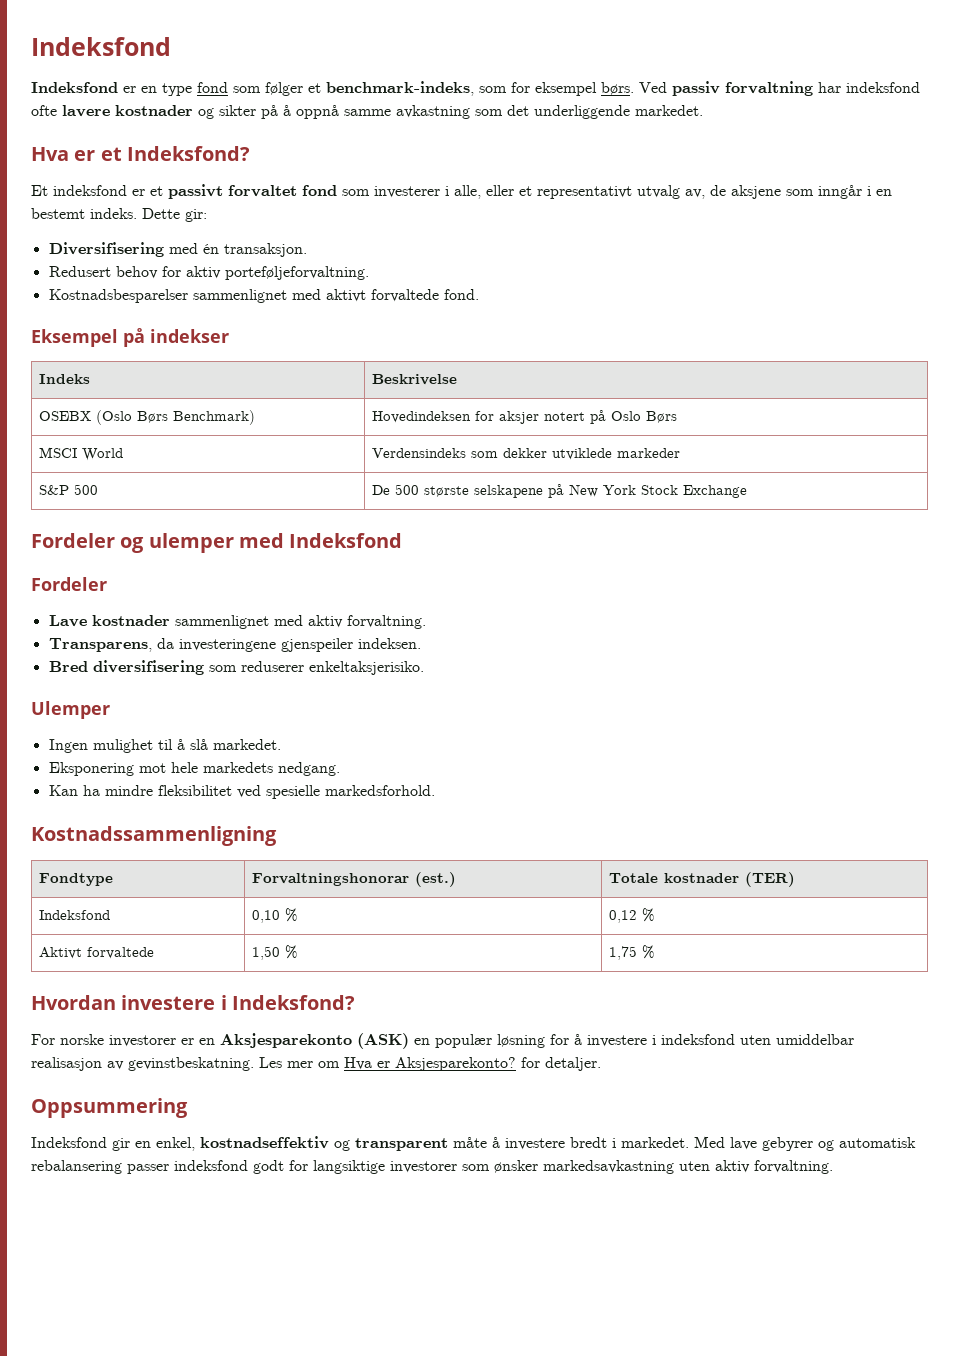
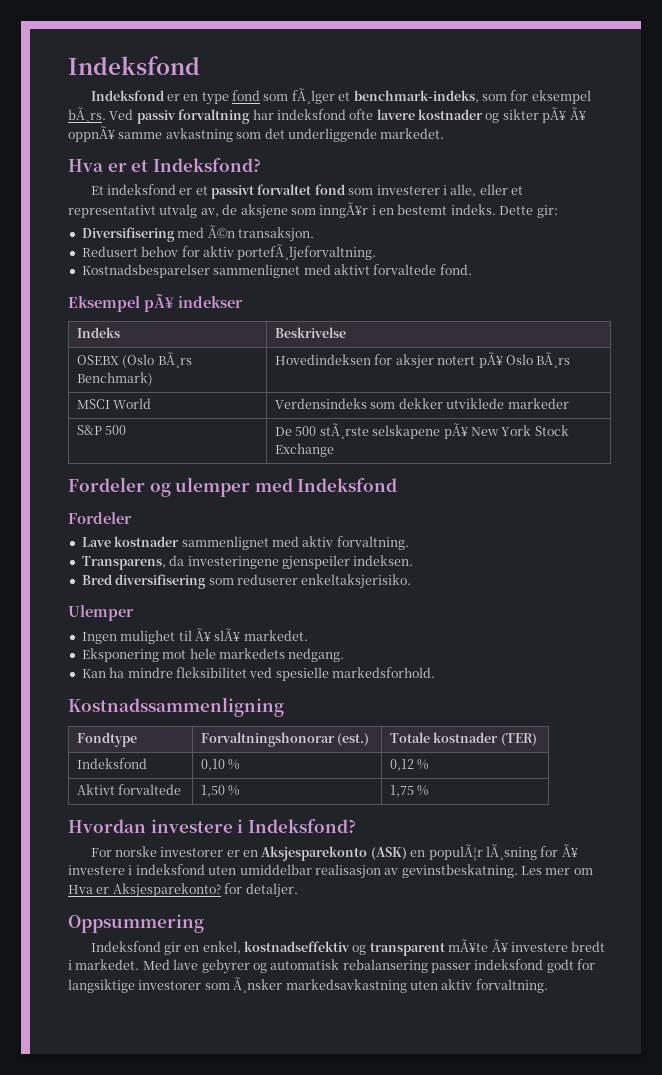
[265,82,303,96] følger -> [291,88,335,104] fÃ¸lger
[601,82,634,95] børs. -> [68,107,106,123] bÃ¸rs.
[261,105,339,119] på å oppnå -> [542,107,586,123] [68,126,115,142] pÃ¥ Ã¥ oppnÃ¥
[818,185,862,199] inngår -> [319,202,369,218] inngÃ¥r
[202,244,219,254] én -> [207,225,235,238] Ã©n
[224,266,369,280] porteføljeforvaltning. -> [237,244,377,261] portefÃ¸ljeforvaltning.
[123,328,145,347] på -> [144,294,174,312] pÃ¥
[136,411,168,423] Børs -> [157,352,192,368] BÃ¸rs
[589,410,677,424] på Oslo Børs -> [478,352,571,368] pÃ¥ Oslo BÃ¸rs
[423,484,564,498] største selskapene på -> [319,423,468,439] stÃ¸rste selskapene pÃ¥
[176,739,208,750] å slå -> [194,628,241,641] Ã¥ slÃ¥
[435,1034,582,1048] populær løsning for å -> [428,844,578,861] populÃ¦r lÃ¸sning for Ã¥
[453,1137,500,1148] måte å -> [448,939,508,952] mÃ¥te Ã¥
[494,1160,538,1173] ønsker -> [233,977,283,993] Ã¸nsker

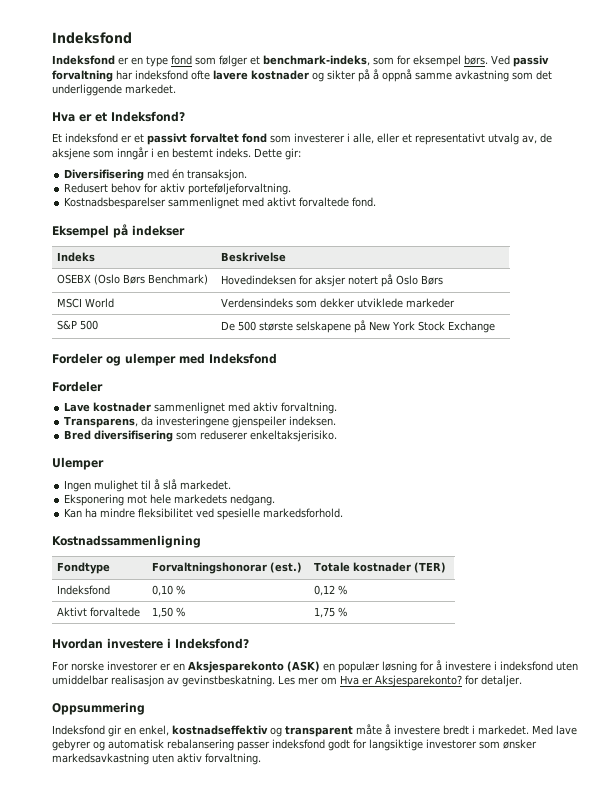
[291,88,335,104] fÃ¸lger -> [219,55,248,67] følger
[68,107,106,123] bÃ¸rs. -> [464,55,488,65] børs.
[542,107,586,123] [68,126,115,142] pÃ¥ Ã¥ oppnÃ¥ -> [358,69,412,82] på å oppnå
[319,202,369,218] inngÃ¥r -> [117,147,149,160] inngår
[207,225,235,238] Ã©n -> [172,169,185,179] én
[237,244,377,261] portefÃ¸ljeforvaltning. -> [188,183,292,195] porteføljeforvaltning.
[144,294,174,312] pÃ¥ -> [113,224,128,238] på
[157,352,192,368] BÃ¸rs -> [123,274,146,284] Børs
[478,352,571,368] pÃ¥ Oslo BÃ¸rs -> [381,274,444,287] på Oslo Børs
[319,423,468,439] stÃ¸rste selskapene pÃ¥ -> [259,320,367,333] største selskapene på
[194,628,241,641] Ã¥ slÃ¥ -> [154,479,178,490] å slå
[428,844,578,861] populÃ¦r lÃ¸sning for Ã¥ -> [338,660,442,673] populær løsning for å
[448,939,508,952] mÃ¥te Ã¥ -> [356,724,391,735] måte å
[233,977,283,993] Ã¸nsker -> [503,739,537,749] ønsker

